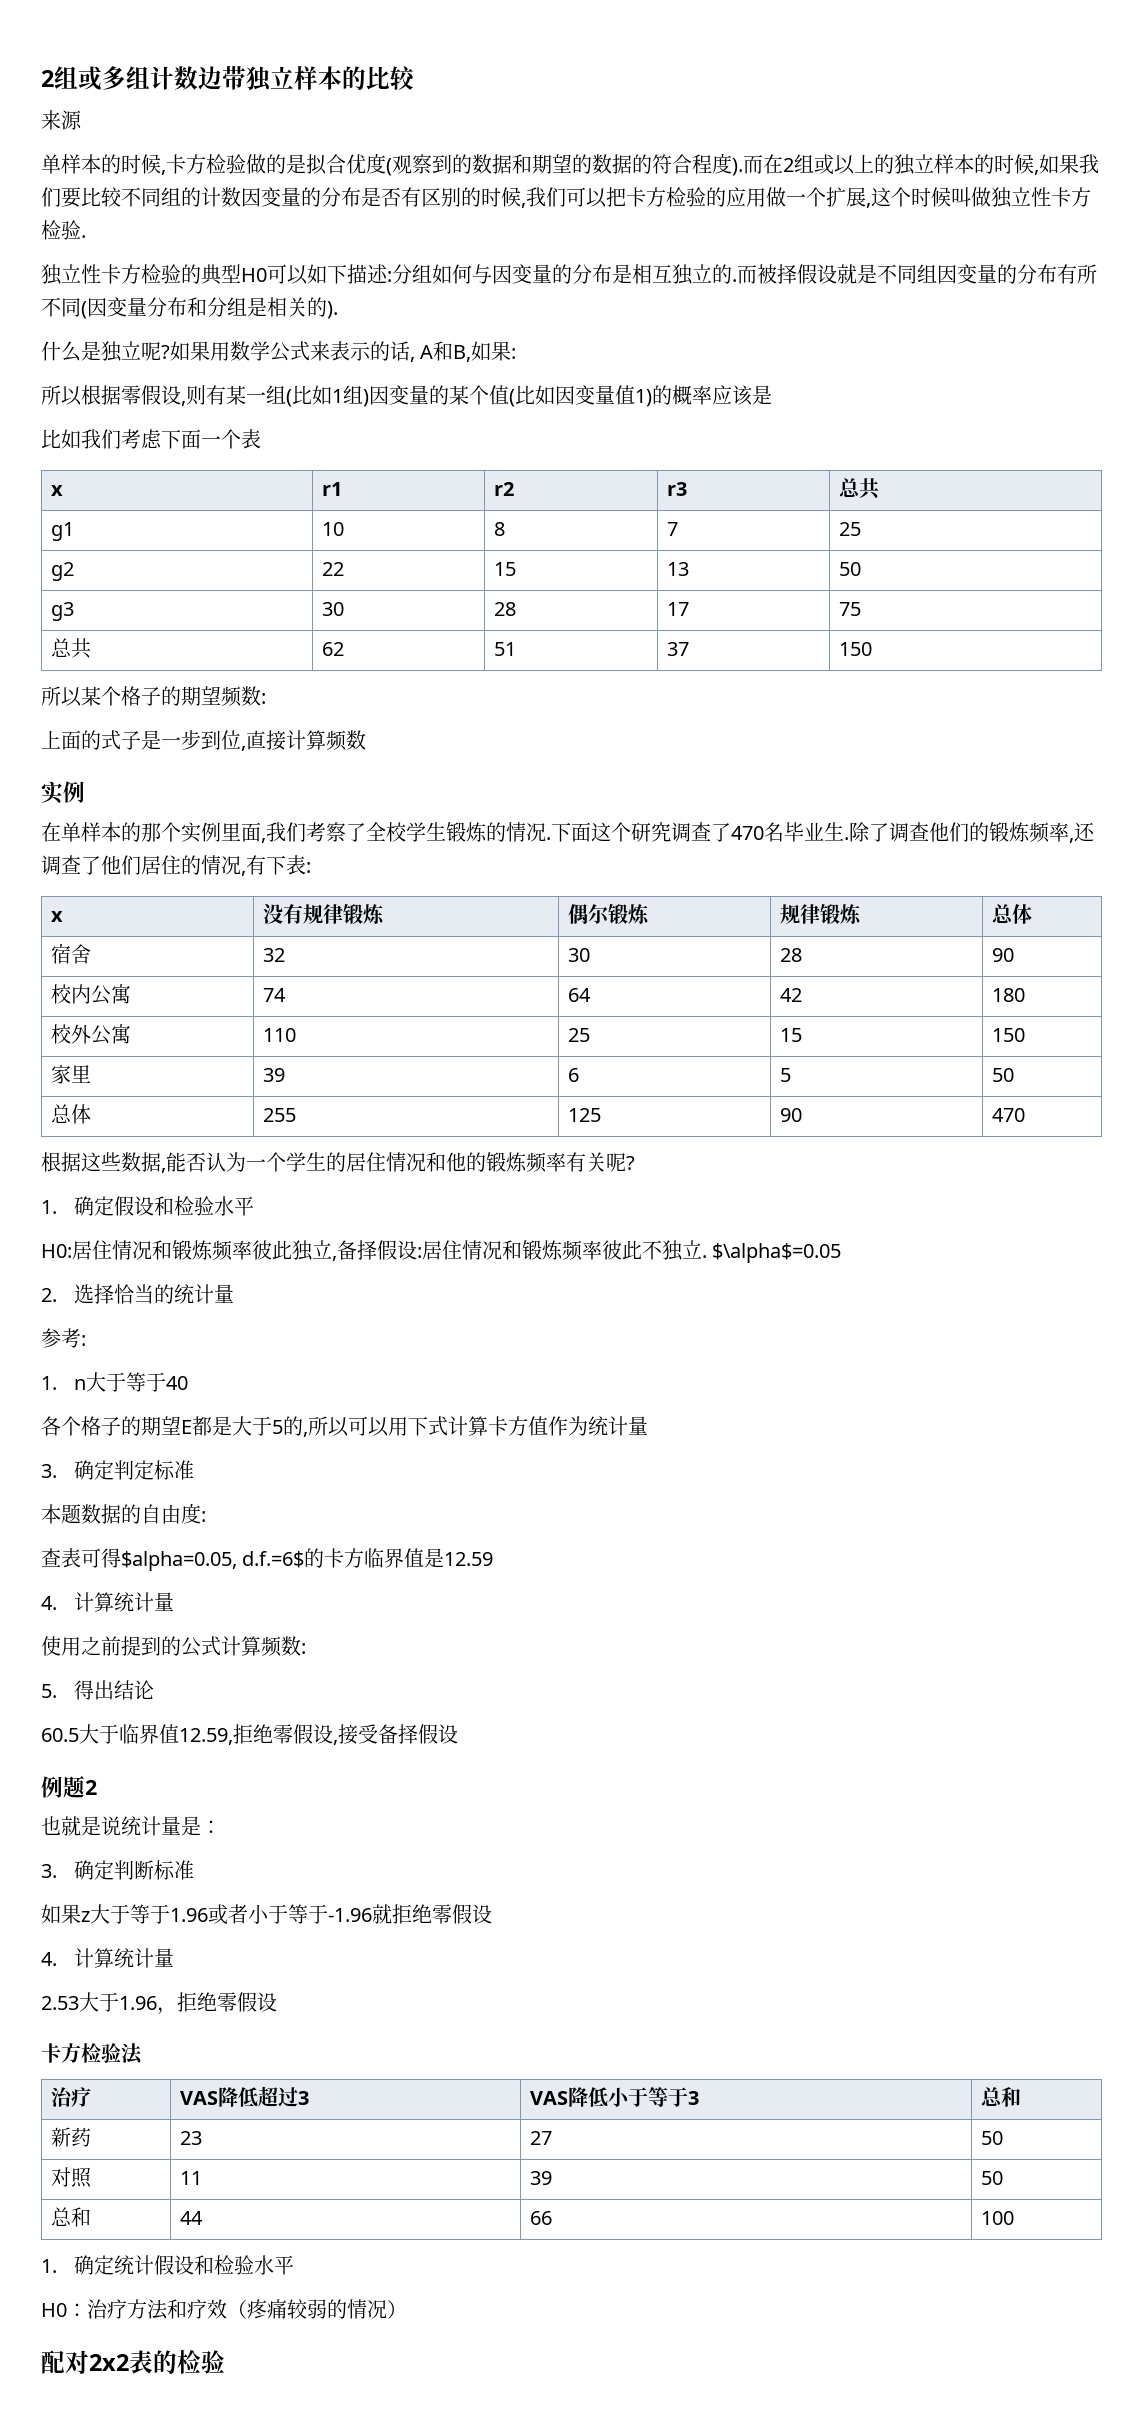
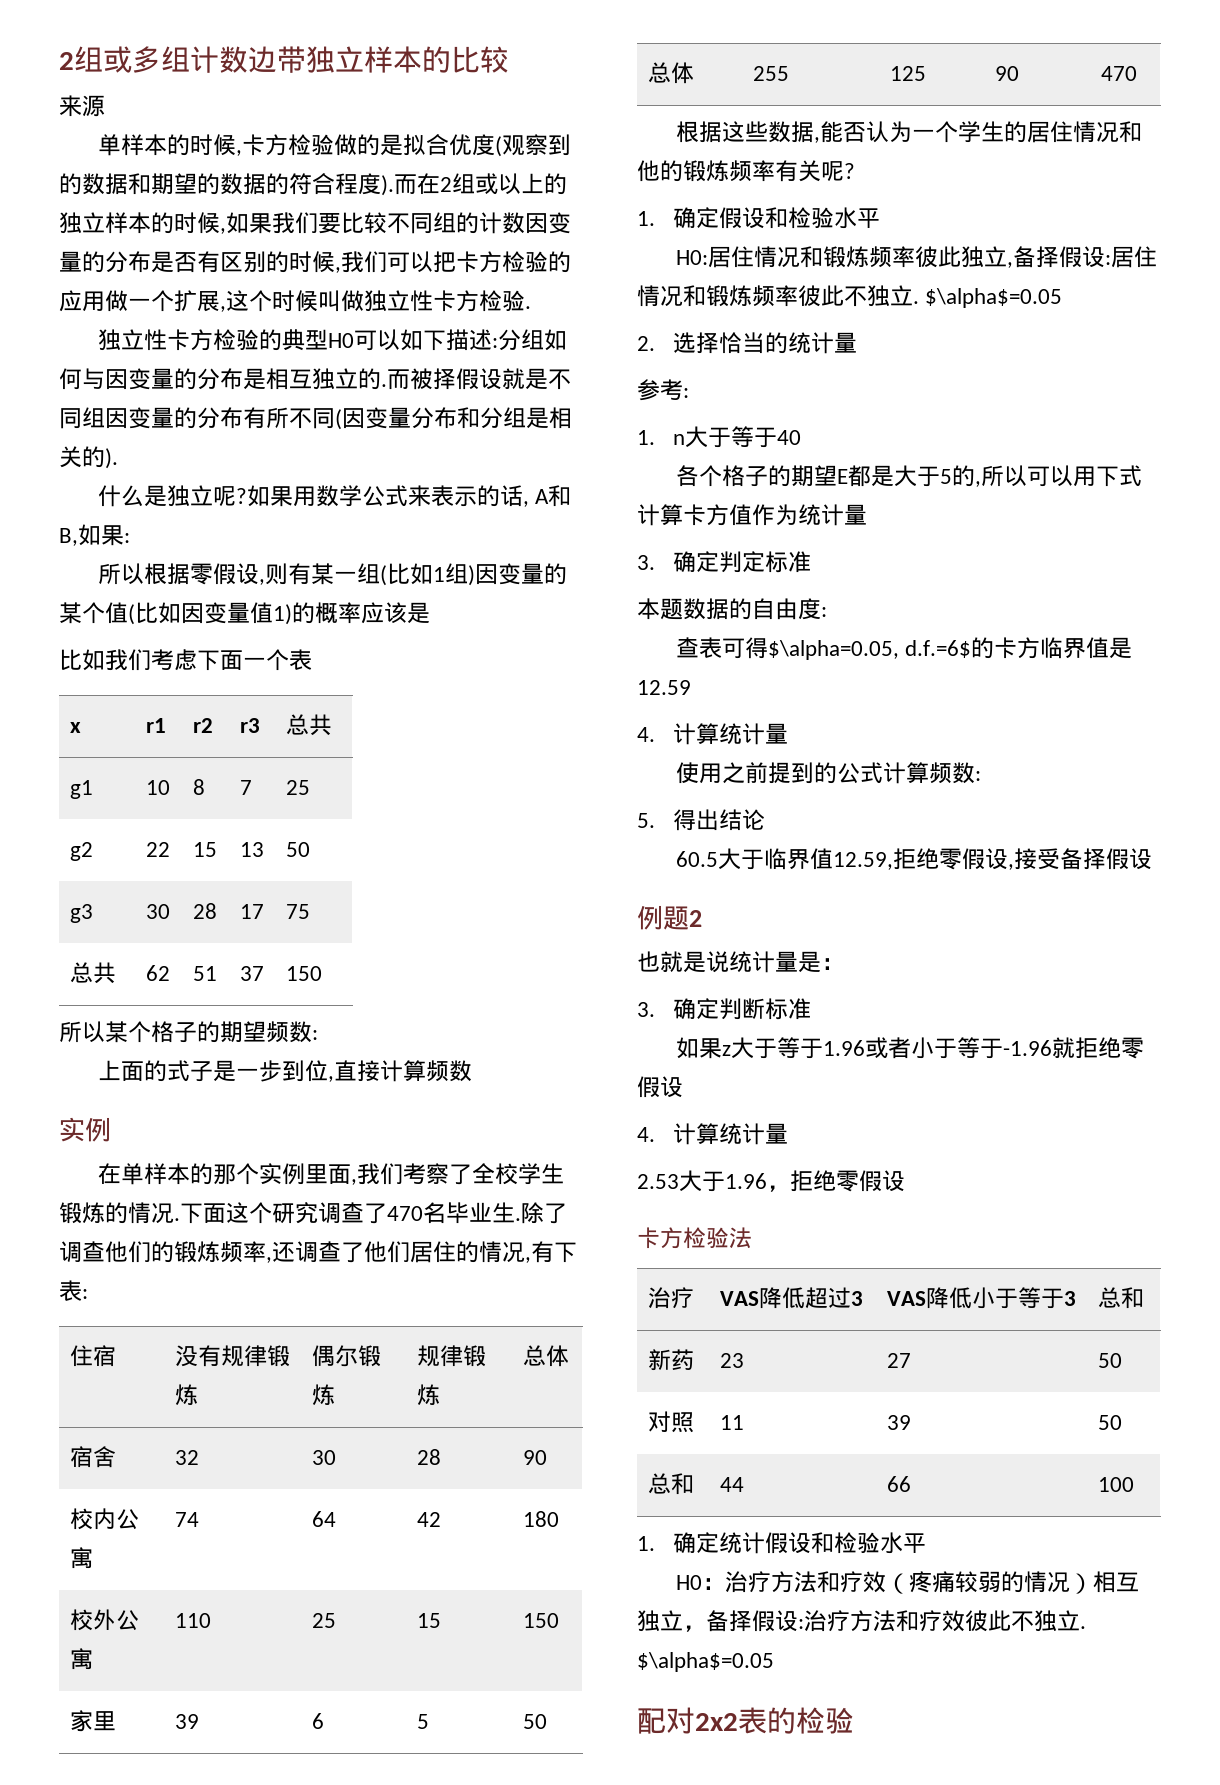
[51,911,64,922] x -> [69,1345,116,1367] 住宿
[121,1551,237,1571] $alpha=0.05, -> [768,640,900,660] $\alpha=0.05,
(407, 2309) none -> [1093,1571,1140,1593] [637,1610,1086,1632] [637,1652,774,1672] 相互独立，备择假设:治疗方法和疗效彼此不独立. $\alpha$=0.05

